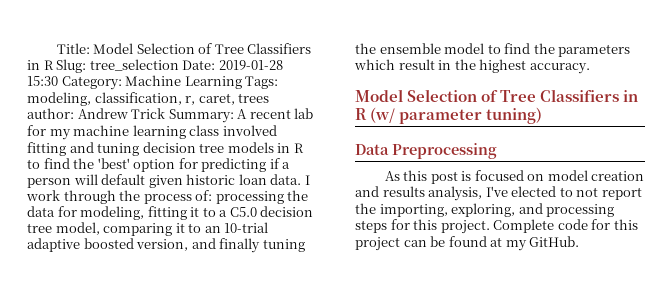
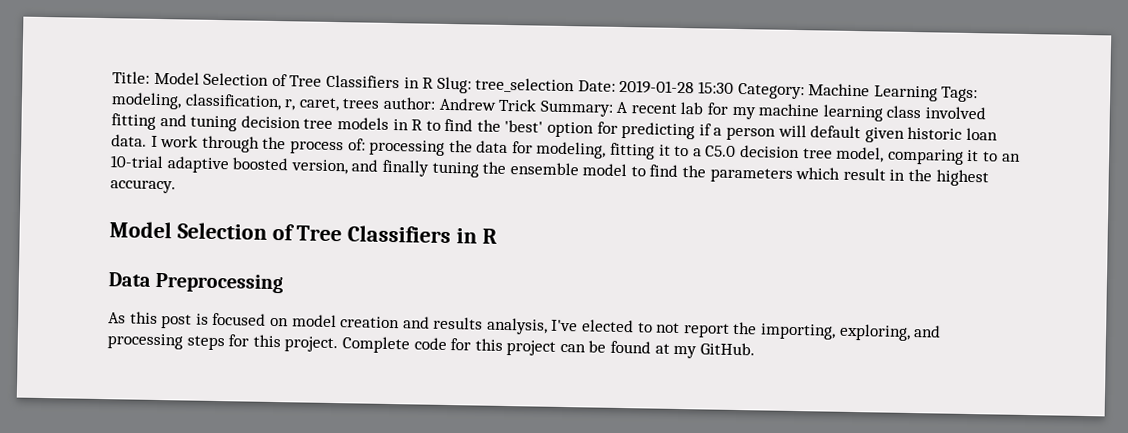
[370,107,543,124] (w/ parameter tuning) -> (497, 236) none

